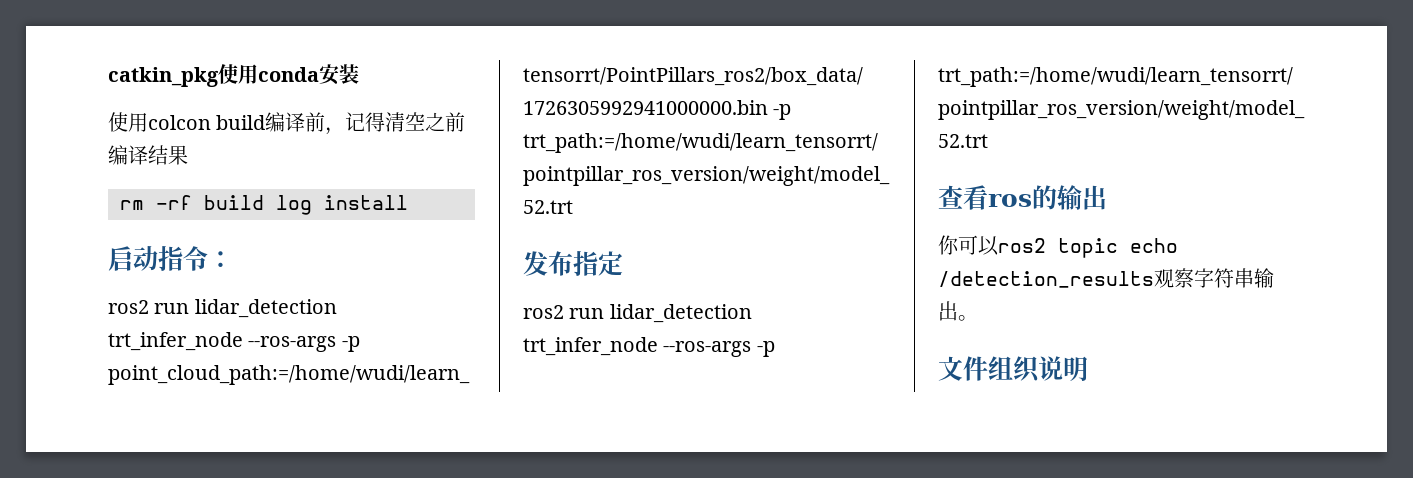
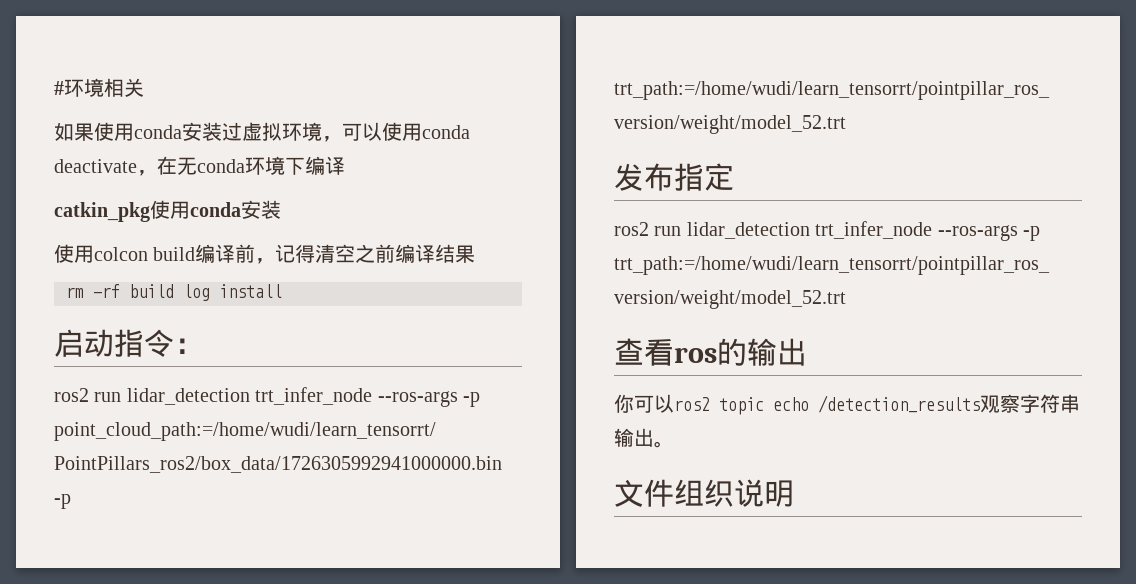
(108, 77) none -> [54,78,144,97] [54,122,470,142] [54,156,345,176] #环境相关 // 如果使用conda安装过虚拟环境，可以使用conda deactivate，在无conda环境下编译 //

